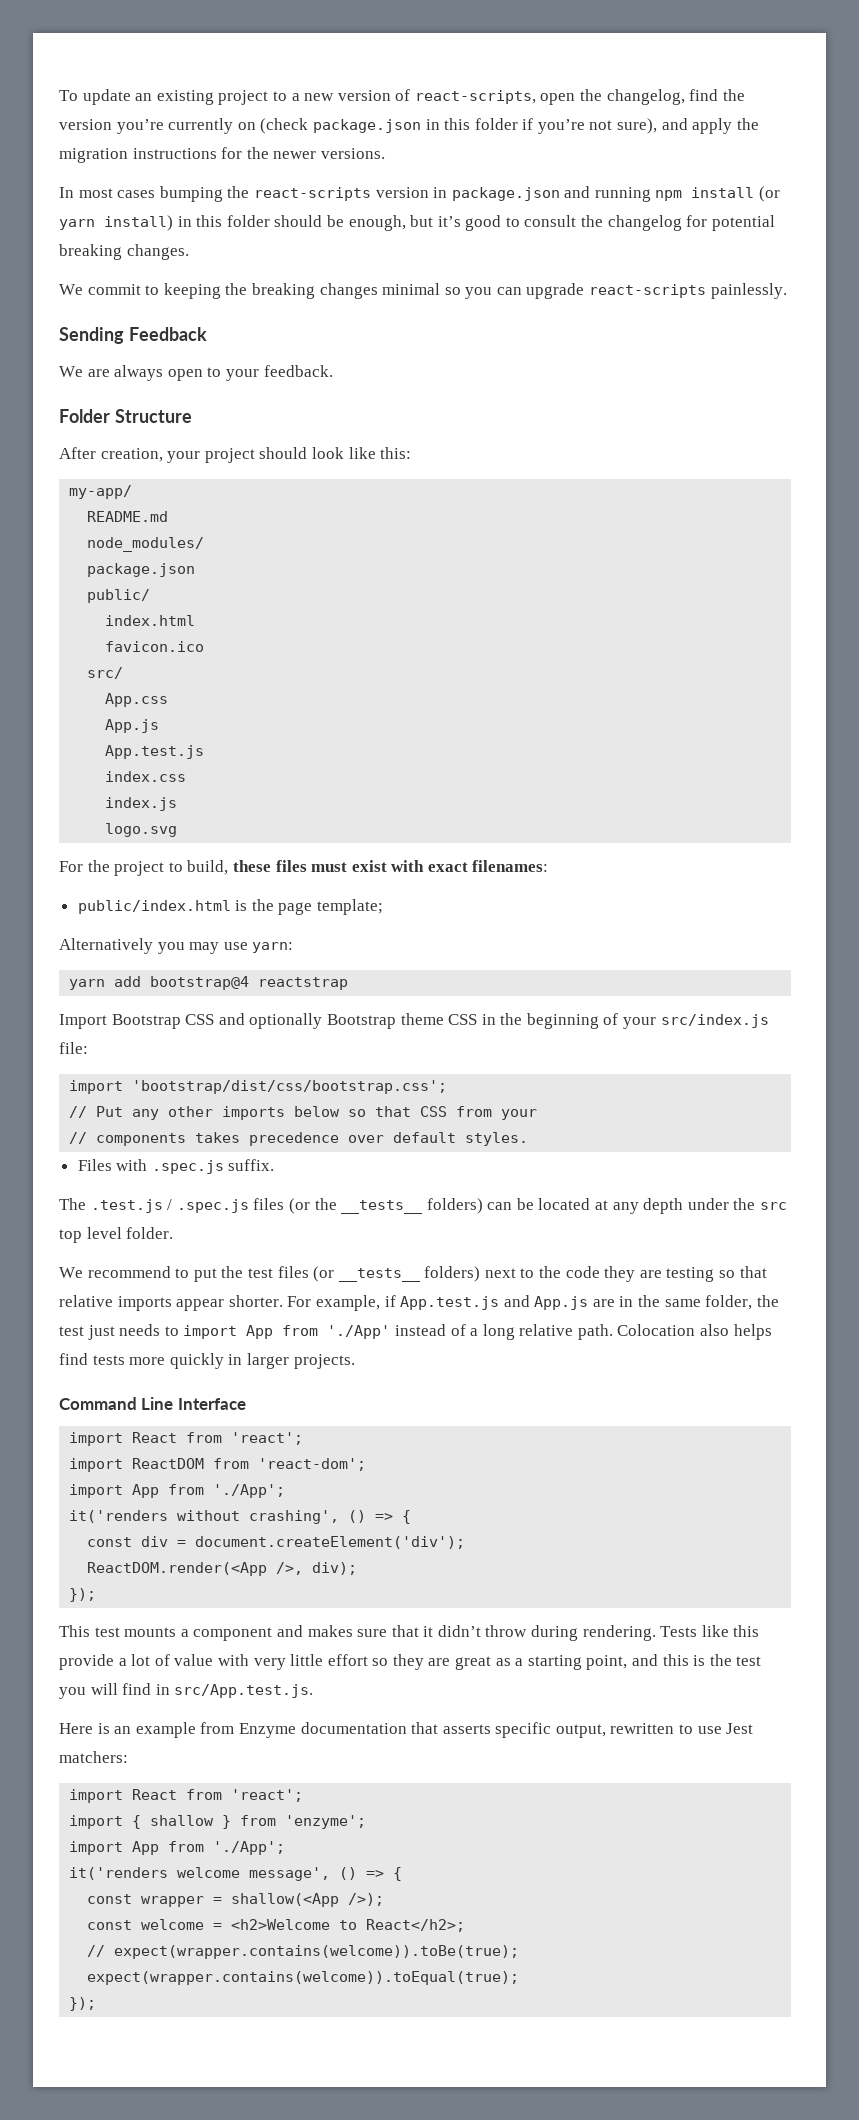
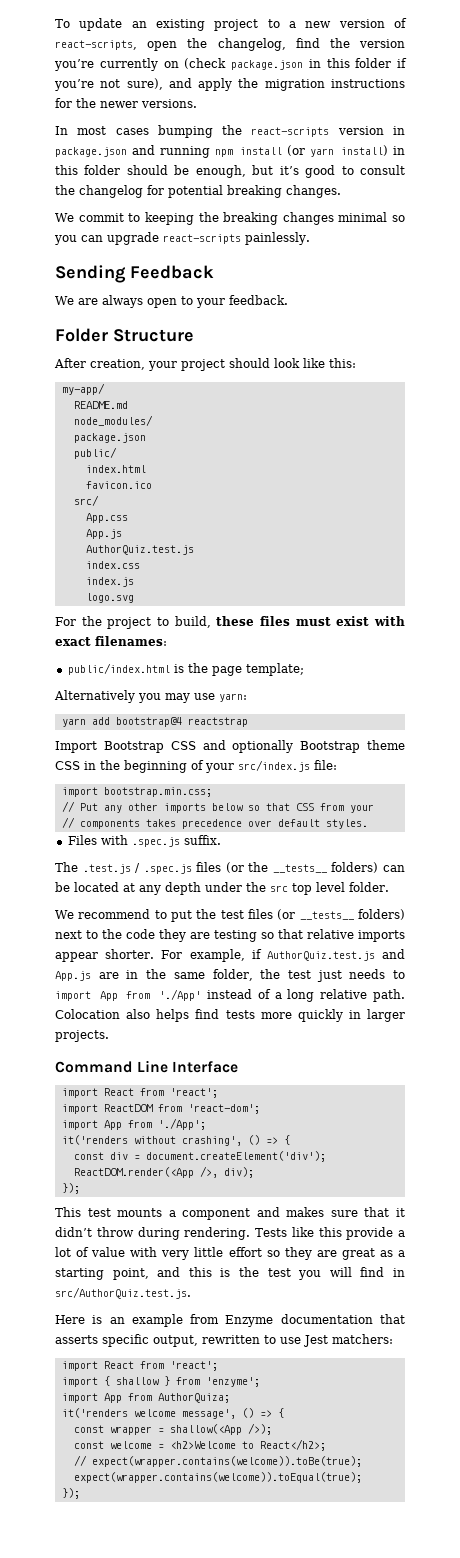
[105,745,205,759] App.test.js -> [85,545,194,555] AuthorQuiz.test.js
[132,1080,448,1094] 'bootstrap/dist/css/bootstrap.css'; -> [103,787,212,797] bootstrap.min.css;
[400,1296,500,1310] App.test.js -> [266,951,375,961] AuthorQuiz.test.js
[174,1684,314,1698] src/App.test.js. -> [55,1287,191,1299] src/AuthorQuiz.test.js.
[213,1841,286,1855] './App'; -> [157,1393,230,1403] AuthorQuiza;

